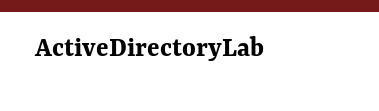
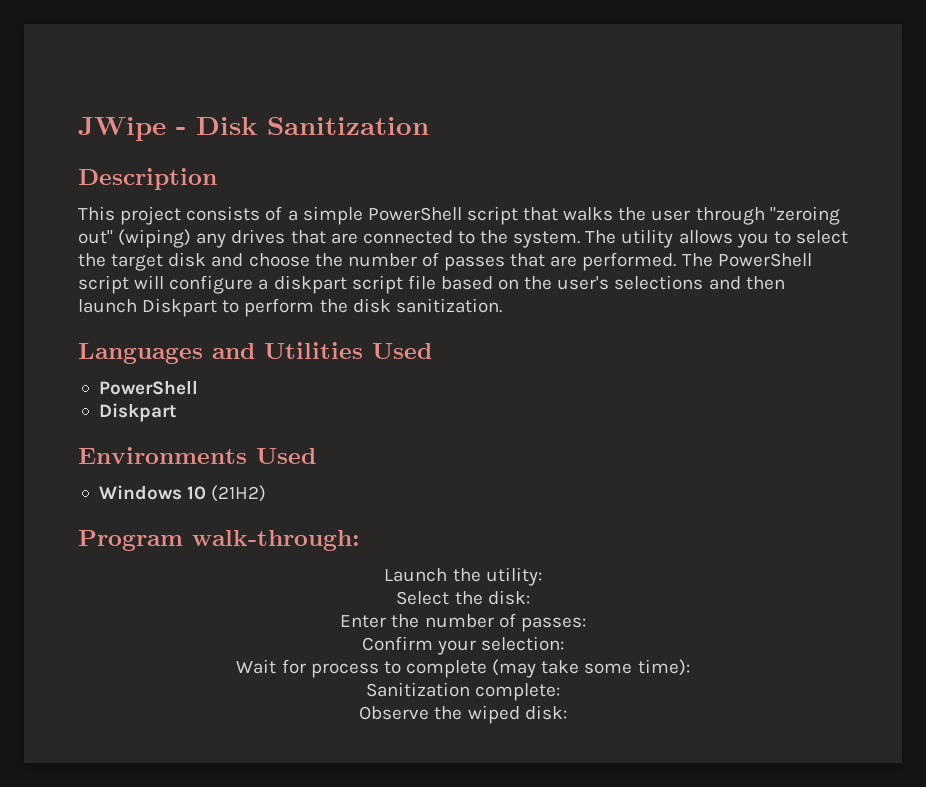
[34,36,264,61] ActiveDirectoryLab -> [78,117,429,141] [78,168,217,190] [78,206,840,225] [78,229,848,248] [78,252,812,271] [78,275,785,294] [78,298,502,317] [78,342,432,364] [98,380,198,395] [98,403,177,422] [78,447,316,464] [98,485,267,502] [78,530,360,551] [384,567,542,586] [396,590,530,605] [340,613,586,632] [361,636,565,655] [236,659,690,678] [365,682,561,701] [359,705,567,724] JWipe - Disk Sanitization // Description // This project consists of a simple PowerShell script that walks the user through "zeroing out" (wiping) any drives that are connected to the system. The utility allows you to select the target disk and choose the number of passes that are performed. The PowerShell script will configure a diskpart script file based on the user's selections and then launch Diskpart to perform the disk sanitization. // Languages and Utilities Used // PowerShell // Diskpart // Environments Used // Windows 10 (21H2) // Program walk-through: // Launch the utility: // Select the disk: // Enter the number of passes: // Confirm your selection: // Wait for process to complete (may take some time): // Sanitization complete: // Observe the wiped disk:

